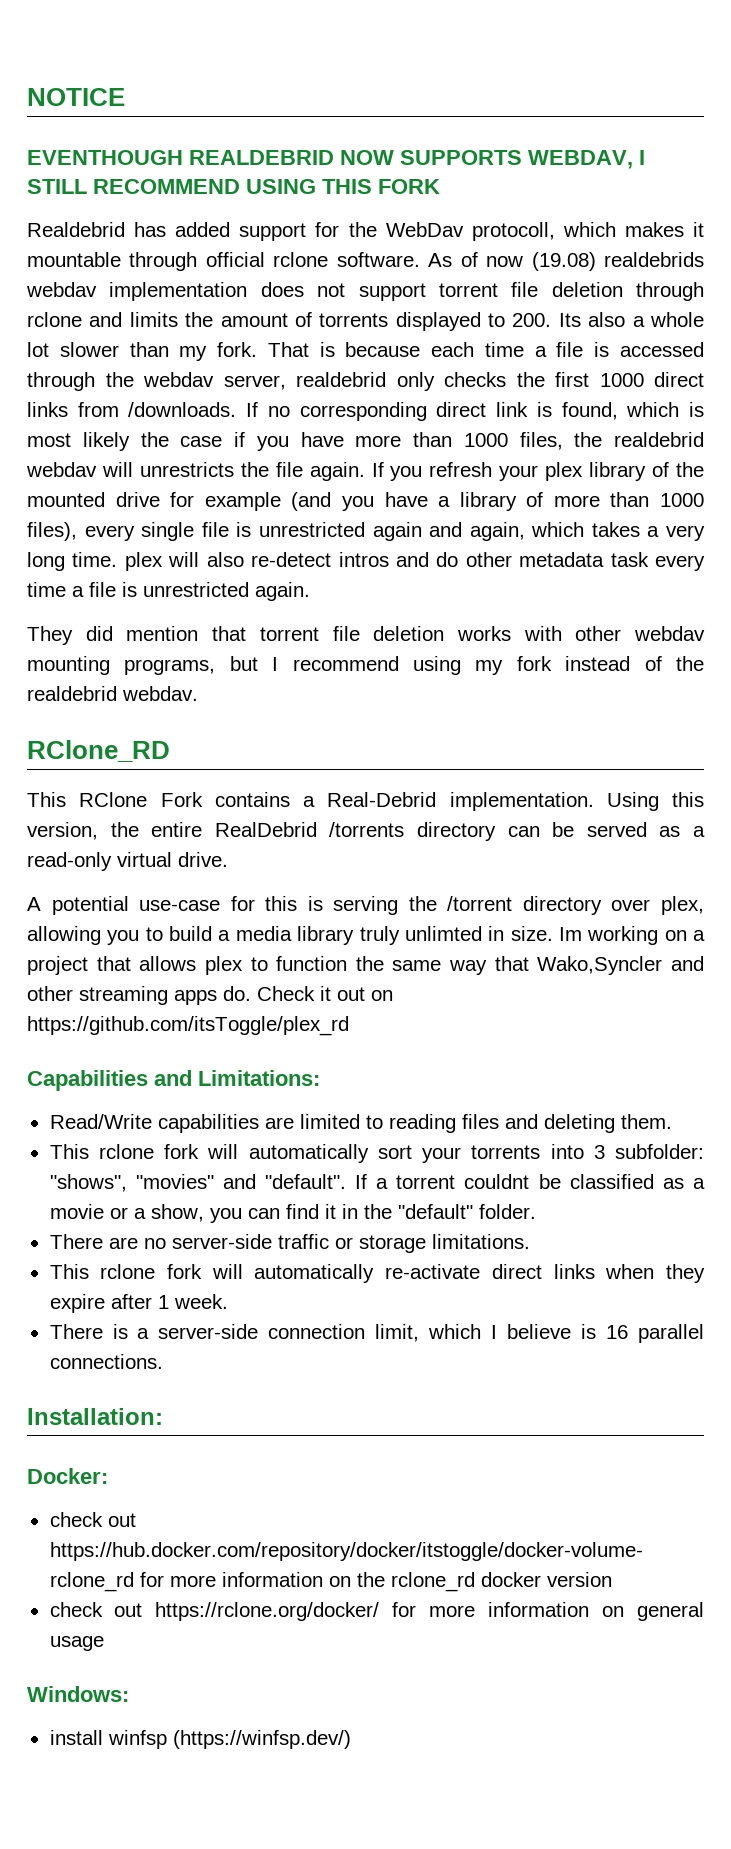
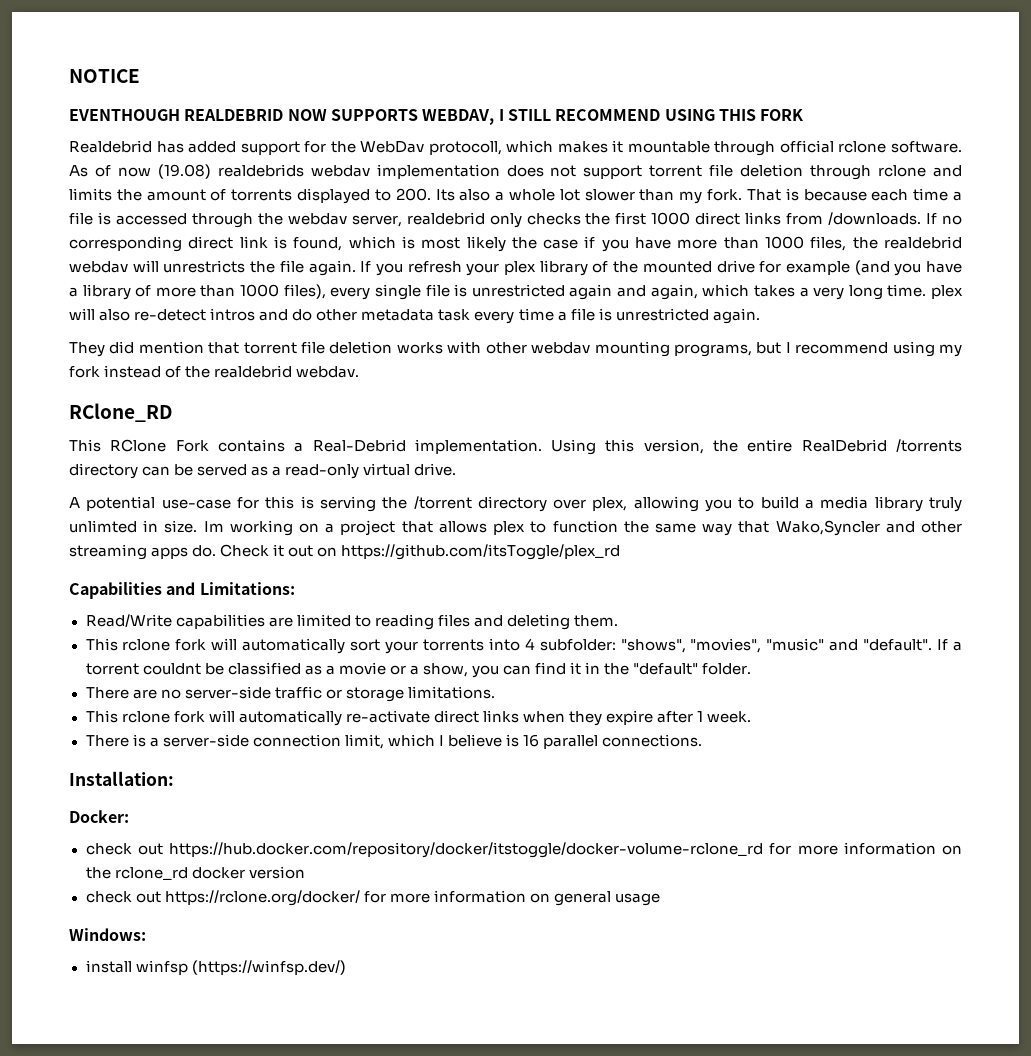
[593,1145,605,1159] 3 -> [524,638,535,650] 4
[135,1174,214,1189] "movies" -> [690,638,825,653] "movies", "music"

